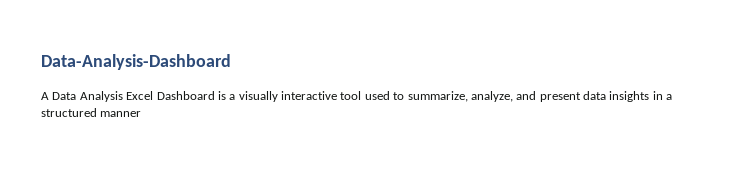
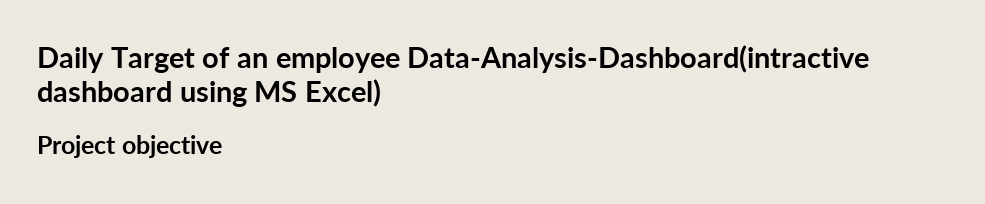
[41,54,231,70] [41,91,673,102] [41,108,142,117] Data-Analysis-Dashboard // A Data Analysis Excel Dashboard is a visually interactive tool used to summarize, analyze, and present data insights in a structured manner -> [37,45,870,73] [37,79,382,107] [37,135,222,158] Daily Target of an employee Data-Analysis-Dashboard(intractive dashboard using MS Excel) // Project objective

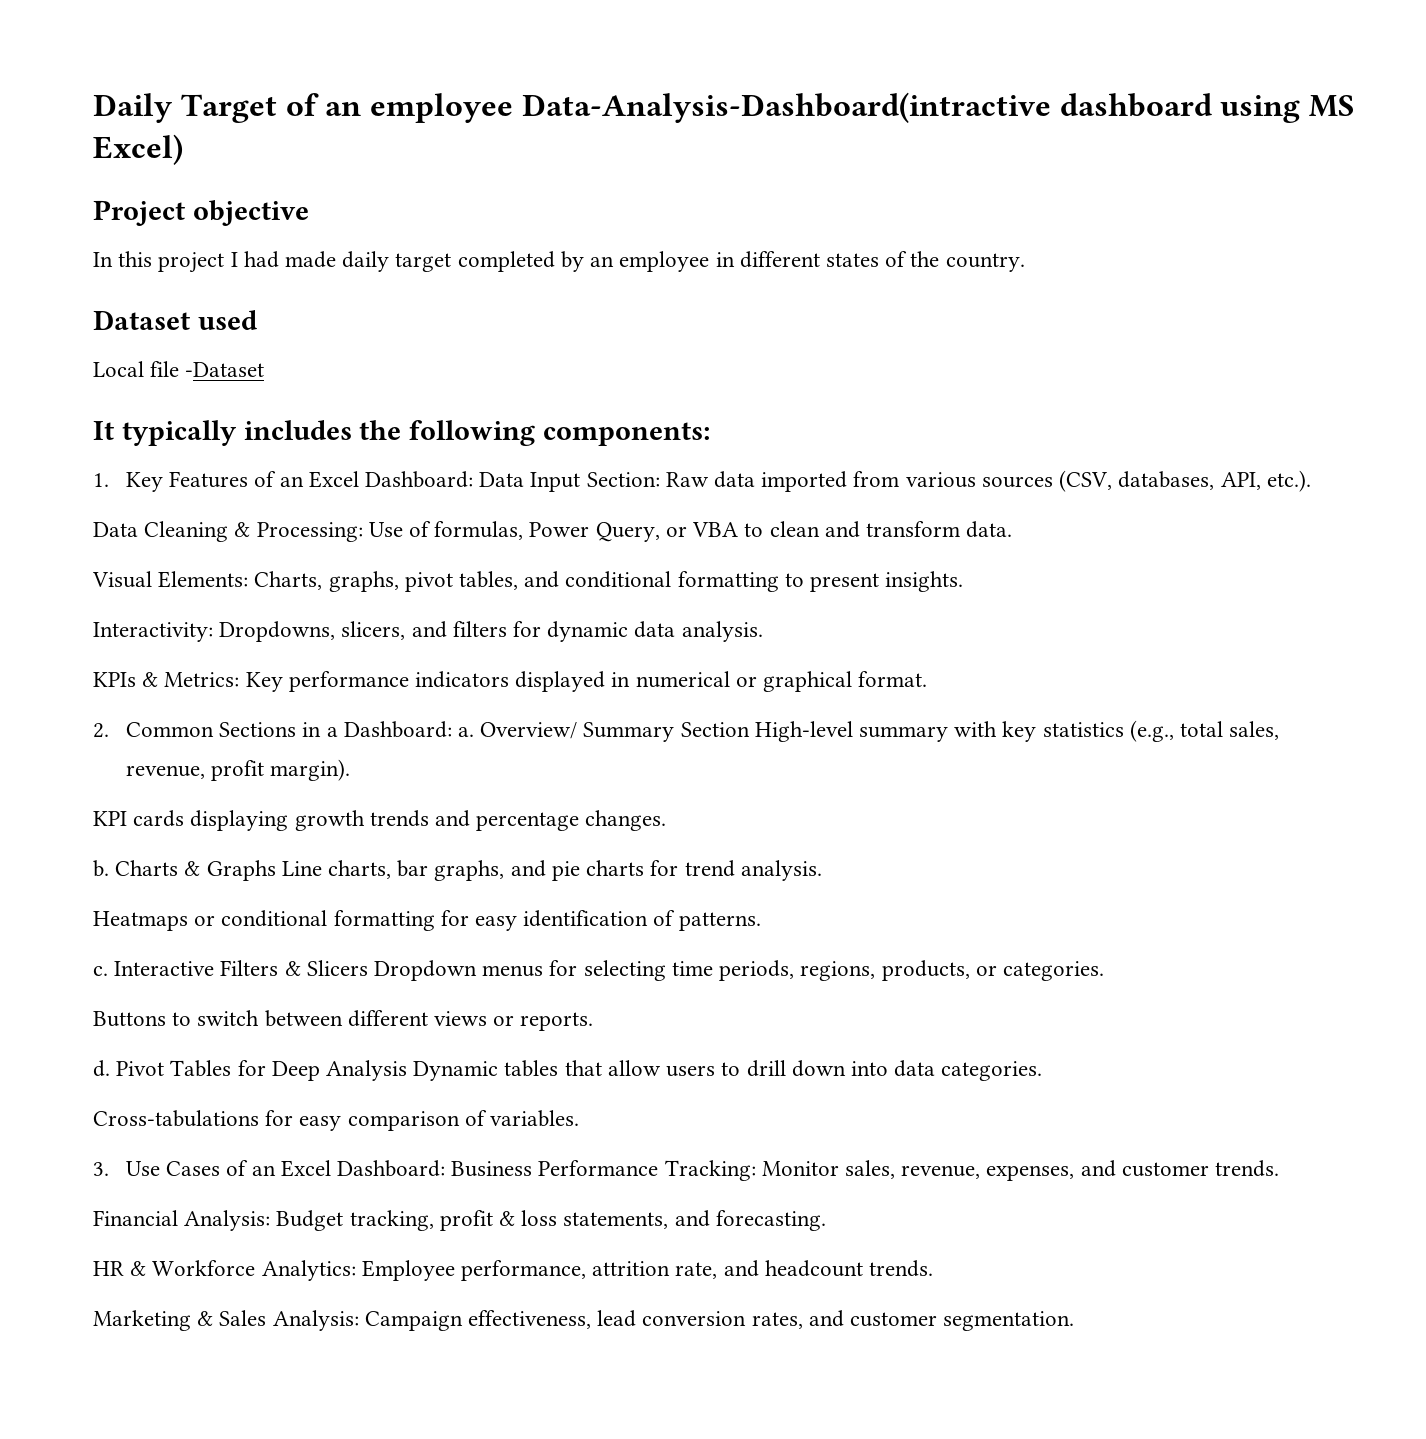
(222, 146) none -> [93,251,1025,273] [93,310,257,330] [93,361,265,377] [93,420,711,446] [93,470,1311,492] [93,521,1013,542] [92,571,964,592] [93,621,763,642] [93,671,928,692] [93,720,1280,742] [125,759,351,781] [93,810,667,831] [93,860,822,881] [93,910,761,931] [93,960,1104,981] [93,1010,594,1031] [93,1060,1043,1081] [93,1110,580,1131] [93,1160,1280,1181] [93,1210,826,1231] [93,1260,934,1281] [93,1310,1075,1331] // In this project I had made daily target completed by an employee in different states of the country. // Dataset used // Local file -Dataset // It typically includes the following components: // 1. Key Features of an Excel Dashboard: Data Input Section: Raw data imported from various sources (CSV, databases, API, etc.). // Data Cleaning & Processing: Use of formulas, Power Query, or VBA to clean and transform data. // Visual Elements: Charts, graphs, pivot tables, and conditional formatting to present insights. // Interactivity: Dropdowns, slicers, and filters for dynamic data analysis. // KPIs & Metrics: Key performance indicators displayed in numerical or graphical format. // 2. Common Sections in a Dashboard: a. Overview/ Summary Section High-level summary with key statistics (e.g., total sales, revenue, profit margin). // KPI cards displaying growth trends and percentage changes. // b. Charts & Graphs Line charts, bar graphs, and pie charts for trend analysis. // Heatmaps or conditional formatting for easy identification of patterns. // c. Interactive Filters & Slicers Dropdown menus for selecting time periods, regions, products, or categories. // Buttons to switch between different views or reports. // d. Pivot Tables for Deep Analysis Dynamic tables that allow users to drill down into data categories. // Cross-tabulations for easy comparison of variables. // 3. Use Cases of an Excel Dashboard: Business Performance Tracking: Monitor sales, revenue, expenses, and customer trends. // Financial Analysis: Budget tracking, profit & loss statements, and forecasting. // HR & Workforce Analytics: Employee performance, attrition rate, and headcount trends. // Marketing & Sales Analysis: Campaign effectiveness, lead conversion rates, and customer segmentation.

